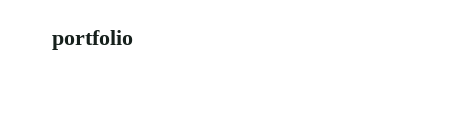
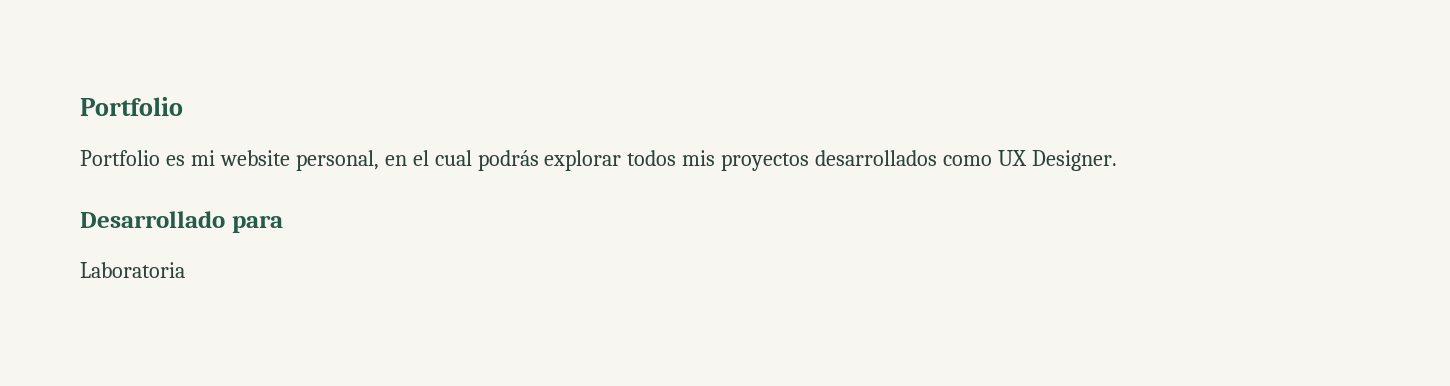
[52,30,133,50] portfolio -> [80,97,183,116] [80,150,1118,171] [80,211,283,233] [80,262,185,278] Portfolio // Portfolio es mi website personal, en el cual podrás explorar todos mis proyectos desarrollados como UX Designer. // Desarrollado para // Laboratoria

